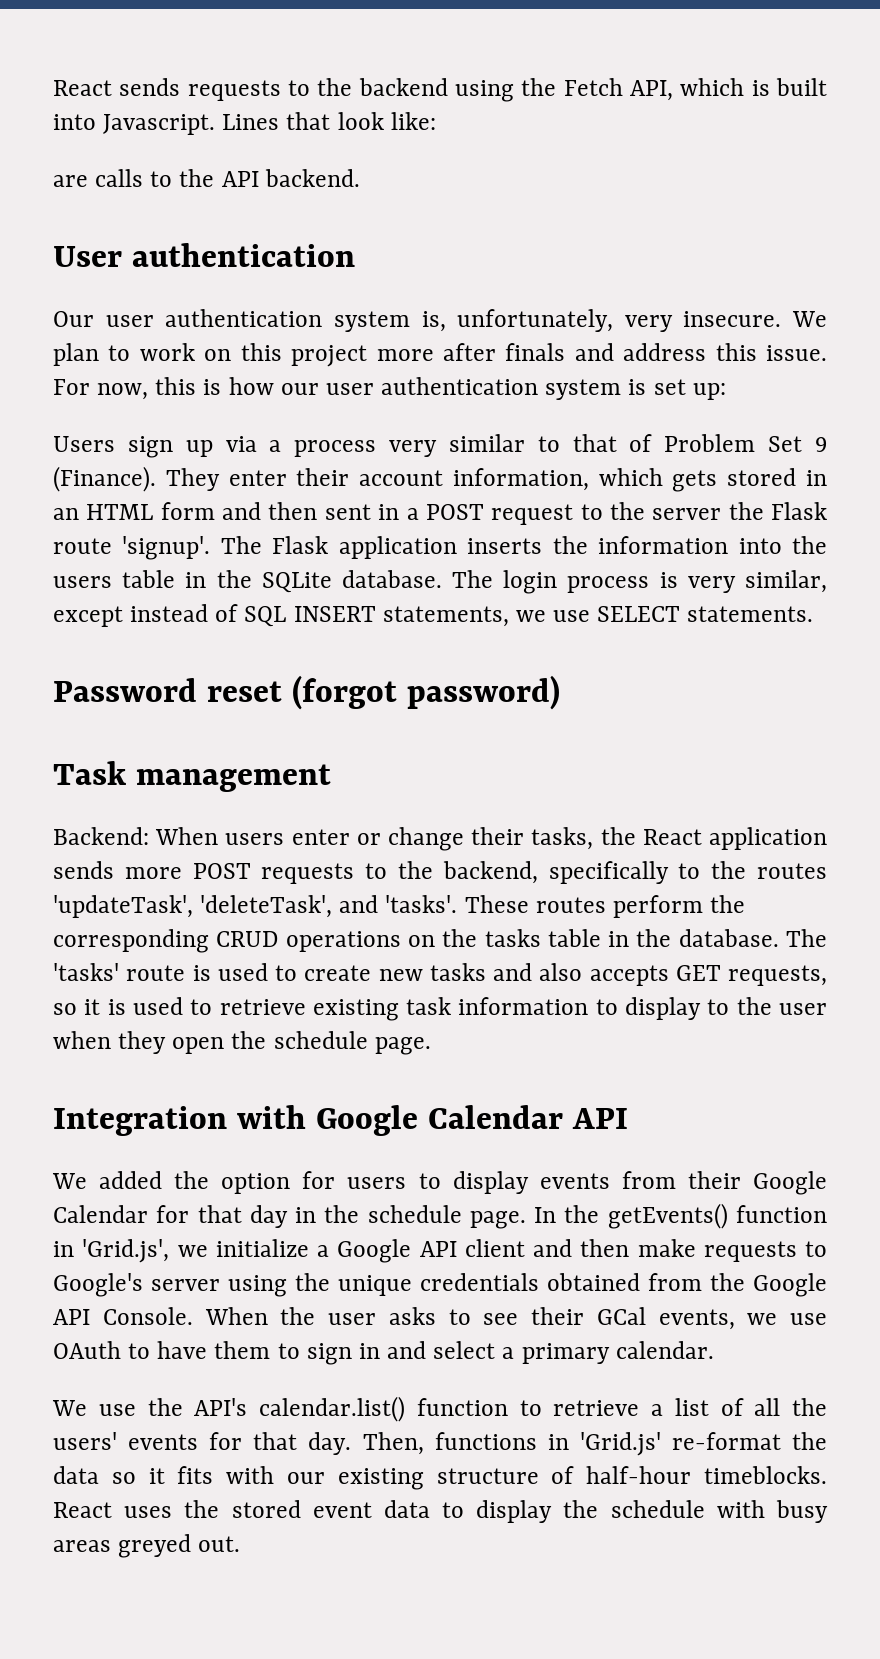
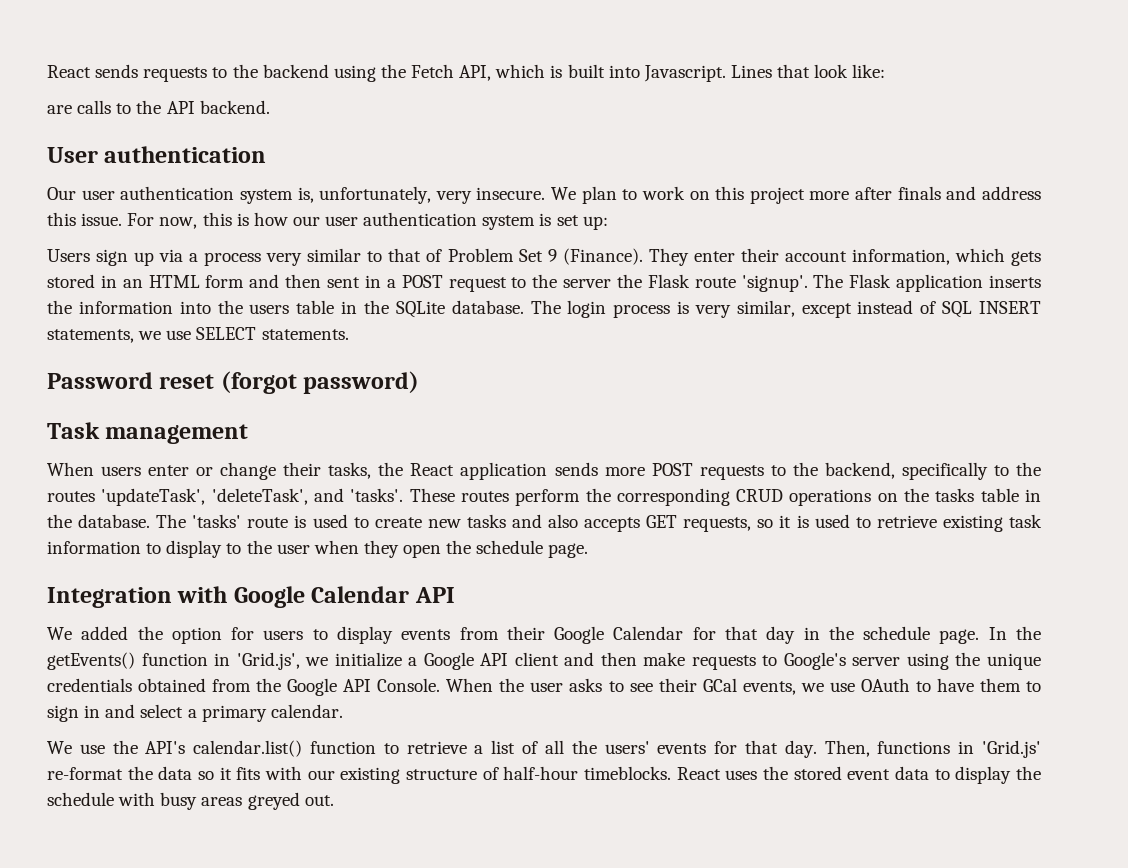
[53,827,149,845] Backend: -> (249, 434) none

